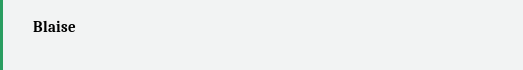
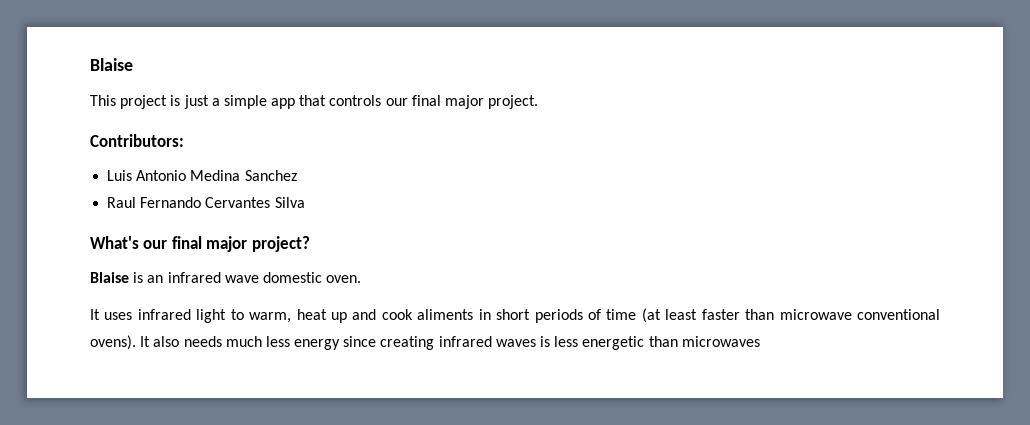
[33,20,76,32] Blaise -> [90,58,133,71] [90,95,539,109] [90,134,184,147] [107,170,297,181] [107,197,305,208] [90,236,310,252] [90,272,362,283] [90,308,941,323] [90,335,760,350] Blaise // This project is just a simple app that controls our final major project. // Contributors: // Luis Antonio Medina Sanchez // Raul Fernando Cervantes Silva // What's our final major project? // Blaise is an infrared wave domestic oven. // It uses infrared light to warm, heat up and cook aliments in short periods of time (at least faster than microwave conventional ovens). It also needs much less energy since creating infrared waves is less energetic than microwaves

